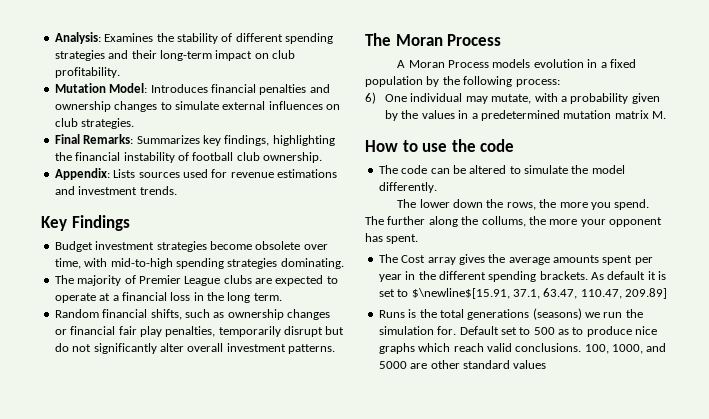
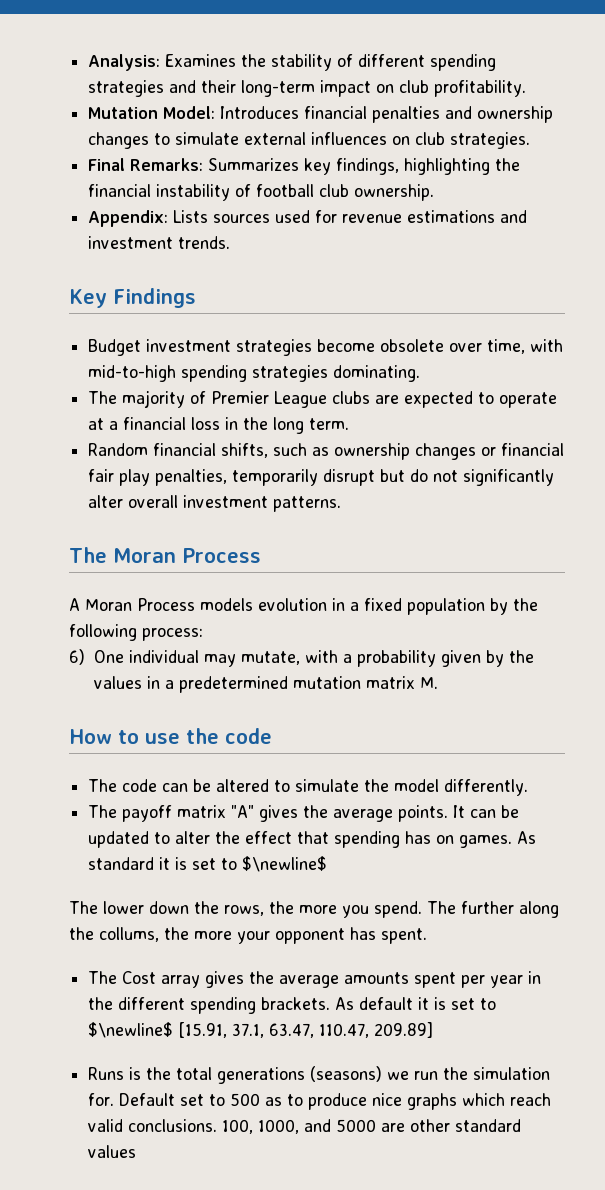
(437, 187) none -> [88,805,520,822] [88,831,537,848] [88,856,328,872] // The payoff matrix "A" gives the average points. It can be updated to alter the effect that spending has on games. As standard it is set to $\newline$
[411,288,510,299] $\newline$[15.91, -> [88,1022,228,1038] $\newline$ [15.91,

